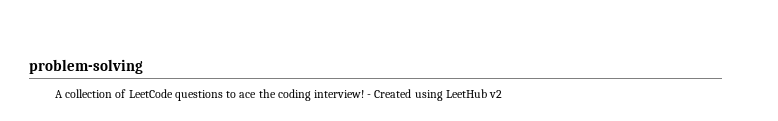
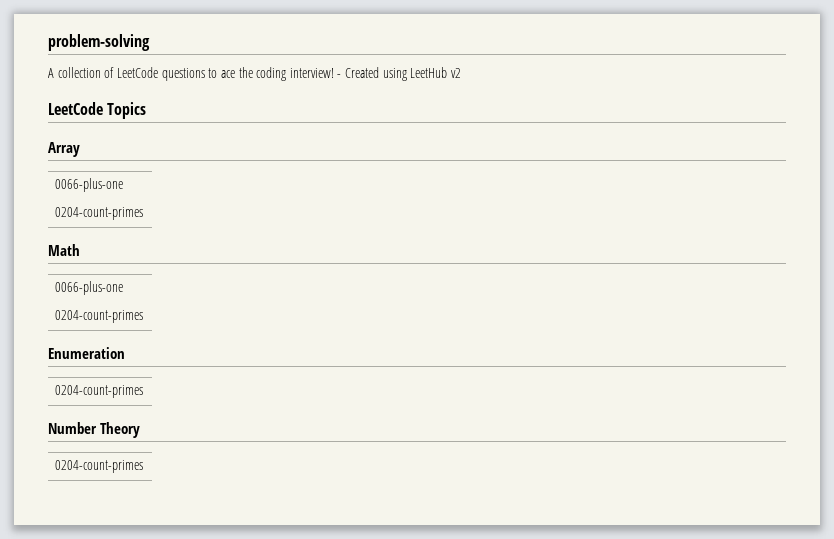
(503, 94) none -> [48,102,147,119] [48,142,80,157] [55,178,124,192] [55,207,144,220] [48,244,80,256] [55,281,124,295] [55,310,144,323] [48,347,125,359] [55,385,144,398] [48,422,141,438] [55,460,144,473] // LeetCode Topics // Array // 0066-plus-one // 0204-count-primes // Math // 0066-plus-one // 0204-count-primes // Enumeration // 0204-count-primes // Number Theory // 0204-count-primes

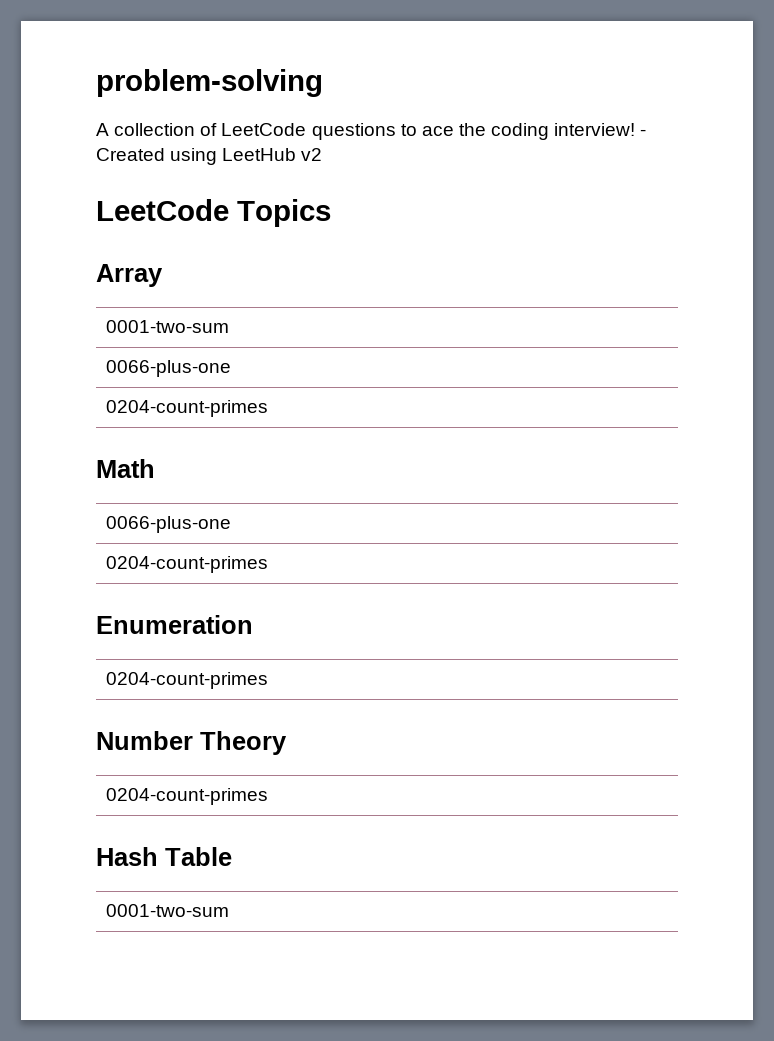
(80, 149) none -> [106,320,230,333] // 0001-two-sum
(144, 466) none -> [96,847,232,866] [106,904,230,917] // Hash Table // 0001-two-sum

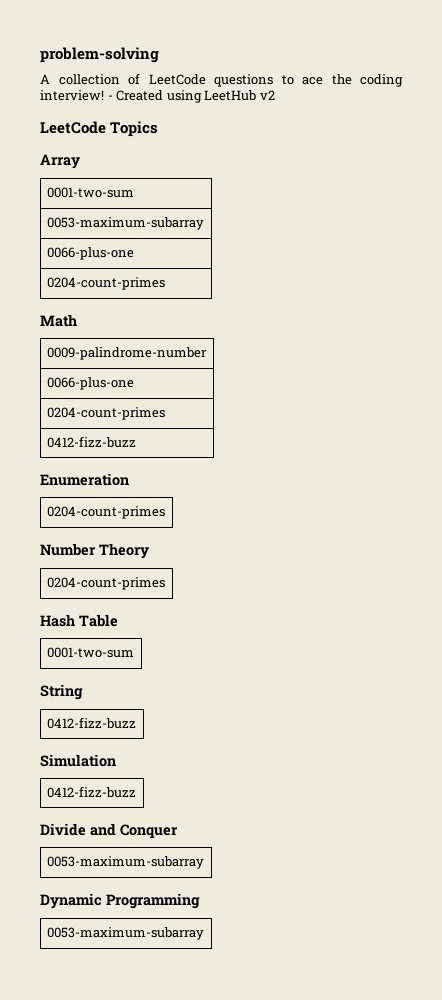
(230, 326) none -> [46,217,204,230] // 0053-maximum-subarray
[106,516,232,533] [106,556,269,573] // 0066-plus-one // 0204-count-primes -> [46,347,207,360] [46,377,134,390] [46,407,165,420] [46,436,136,448] // 0009-palindrome-number // 0066-plus-one // 0204-count-primes // 0412-fizz-buzz
(230, 910) none -> [40,684,83,700] [46,717,136,729] [40,754,116,767] [46,786,136,798] [40,823,178,838] [46,856,204,869] [40,893,200,909] [46,927,204,940] // String // 0412-fizz-buzz // Simulation // 0412-fizz-buzz // Divide and Conquer // 0053-maximum-subarray // Dynamic Programming // 0053-maximum-subarray

